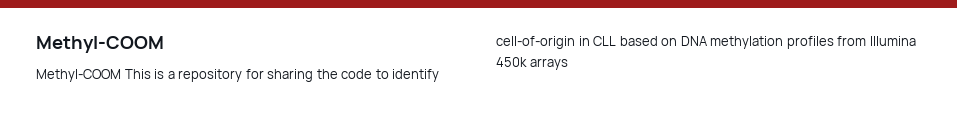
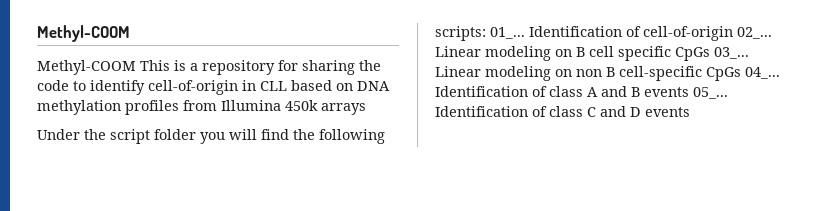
(568, 64) none -> [37,129,385,144] [435,26,772,41] [435,46,749,61] [435,66,780,81] [435,86,728,99] [435,106,690,117] // Under the script folder you will find the following scripts: 01_... Identification of cell-of-origin 02_... Linear modeling on B cell specific CpGs 03_... Linear modeling on non B cell-specific CpGs 04_... Identification of class A and B events 05_... Identification of class C and D events

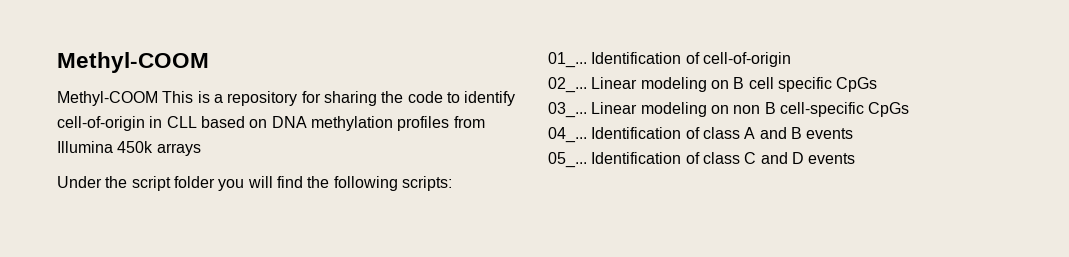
(486, 33) none -> (452, 183) //
(733, 33) none -> (791, 59) //
(710, 54) none -> (878, 84) //
(741, 74) none -> (910, 109) //
(689, 92) none -> (854, 133) //

